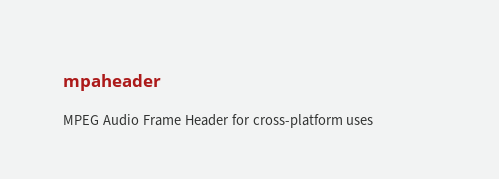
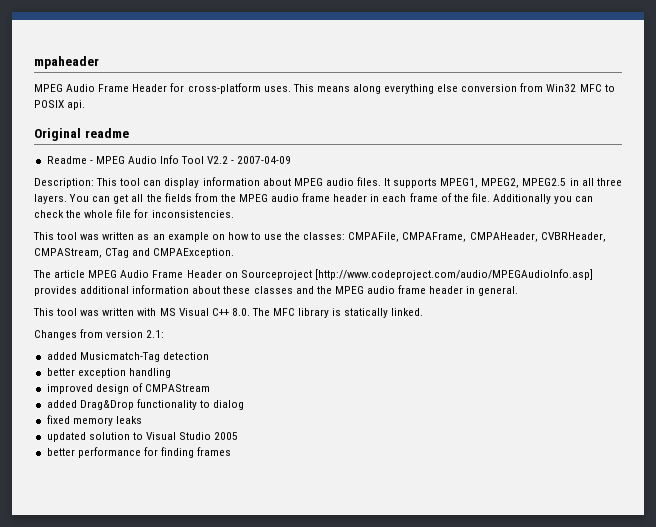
[346,117,374,125] uses -> [263,83,615,94] [34,100,86,110] [34,128,129,141] [46,155,292,164] [34,177,622,188] [34,193,594,204] [34,209,234,218] [33,232,606,242] [34,248,235,258] [33,269,593,280] [34,285,519,296] [33,308,424,318] [34,329,165,340] [46,352,209,362] [46,368,171,378] [46,383,210,394] [46,399,245,410] [46,415,142,426] [46,432,239,442] [46,447,232,458] uses. This means along everything else conversion from Win32 MFC to POSIX api. // Original readme // Readme - MPEG Audio Info Tool V2.2 - 2007-04-09 // Description: This tool can display information about MPEG audio files. It supports MPEG1, MPEG2, MPEG2.5 in all three layers. You can get all the fields from the MPEG audio frame header in each frame of the file. Additionally you can check the whole file for inconsistencies. // This tool was written as an example on how to use the classes: CMPAFile, CMPAFrame, CMPAHeader, CVBRHeader, CMPAStream, CTag and CMPAException. // The article MPEG Audio Frame Header on Sourceproject [http://www.codeproject.com/audio/MPEGAudioInfo.asp] provides additional information about these classes and the MPEG audio frame header in general. // This tool was written with MS Visual C++ 8.0. The MFC library is statically linked. // Changes from version 2.1: // added Musicmatch-Tag detection // better exception handling // improved design of CMPAStream // added Drag&Drop functionality to dialog // fixed memory leaks // updated solution to Visual Studio 2005 // better performance for finding frames

